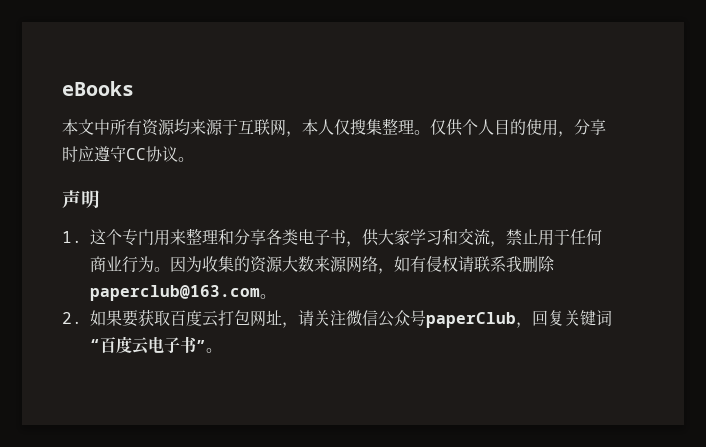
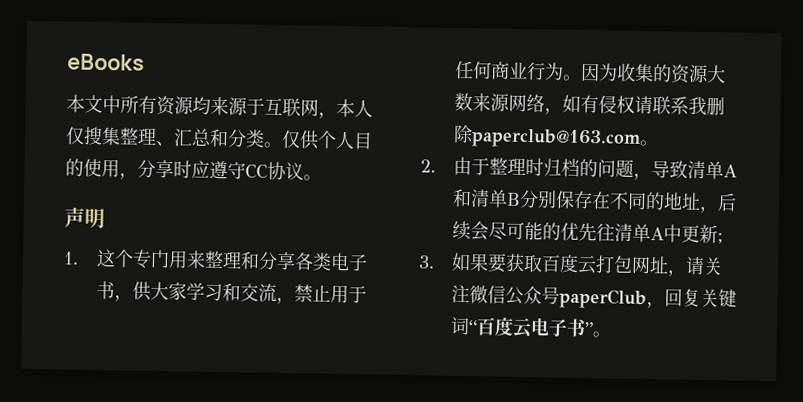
(414, 126) none -> [155,128,265,148] 、汇总和分类
(82, 318) none -> [452,156,738,181] [451,188,737,214] [451,220,724,244] [418,255,435,269] 由于整理时归档的问题，导致清单A和清单B分别保存在不同的地址，后续会尽可能的优先往清单A中更新; // 3.

